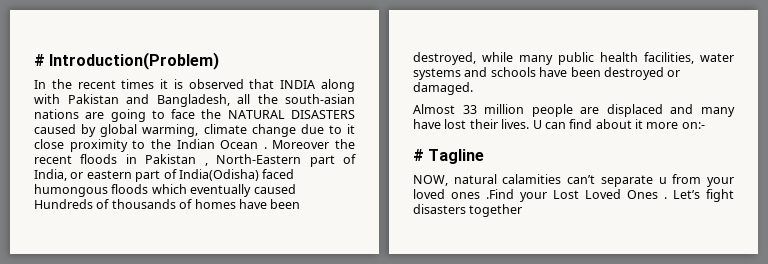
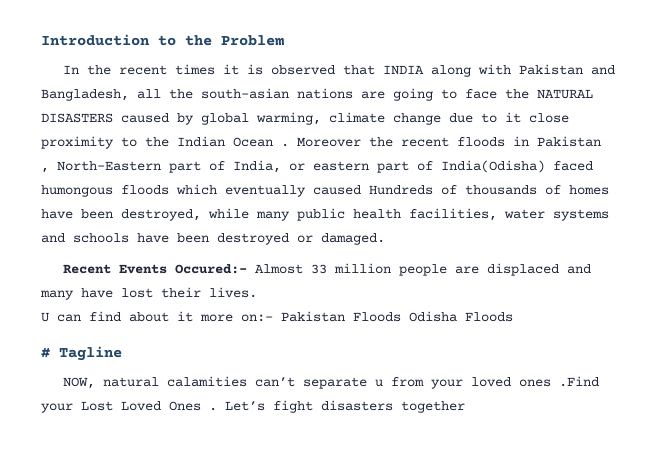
[34,52,220,70] # Introduction(Problem) -> [41,34,284,46] Introduction to the Problem
(473, 88) none -> [62,264,247,274] Recent Events Occured:-
(530, 124) none -> (257, 292) //
(705, 125) none -> [281,311,513,322] Pakistan Floods Odisha Floods

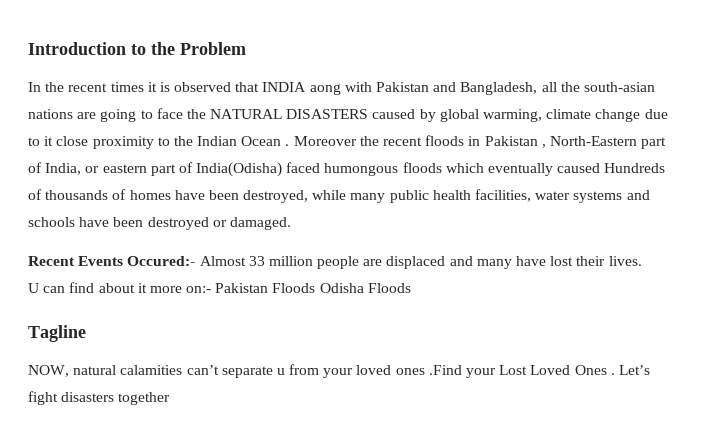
[430,65,471,77] along -> [309,84,341,95] aong
[41,347,50,358] # -> (411, 288) none

